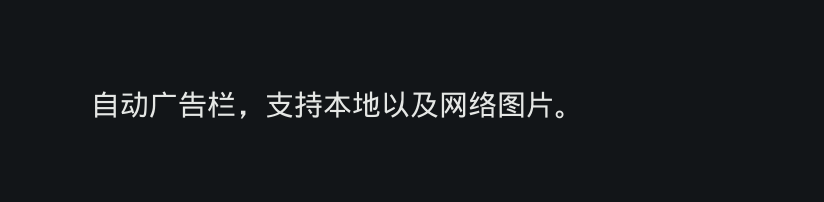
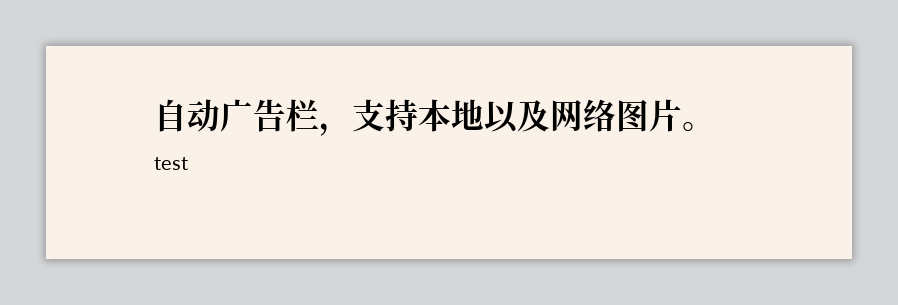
(584, 114) none -> [154,157,188,170] // test

